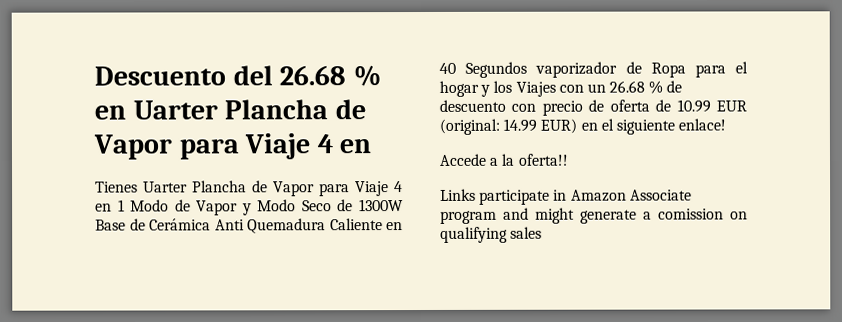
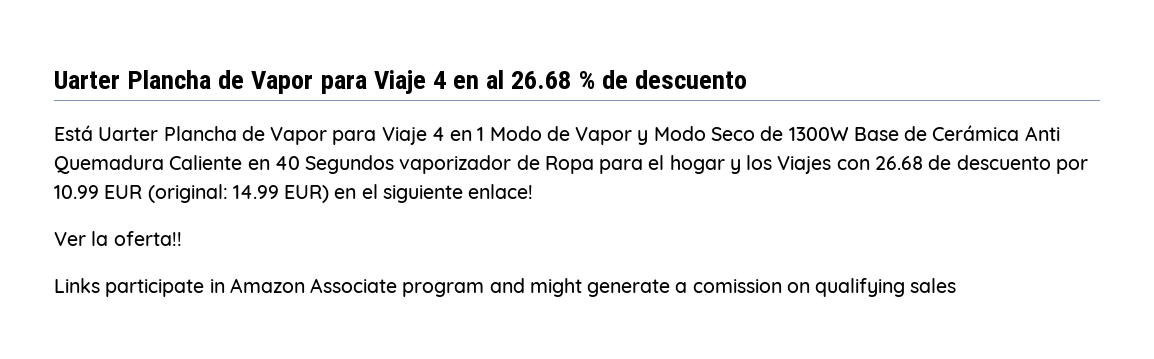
[94,65,381,87] [94,99,366,120] [93,133,372,160] [95,181,138,193] Descuento del 26.68 % en Uarter Plancha de Vapor para Viaje 4 en // Tienes -> [54,70,747,94] [54,125,93,141] Uarter Plancha de Vapor para Viaje 4 en al 26.68 % de descuento // Está
[586,80,683,94] [439,99,672,116] un 26.68 % de descuento con precio de oferta de -> [874,155,1088,174] 26.68 de descuento por
[439,153,500,166] Accede a -> [54,232,86,246] Ver

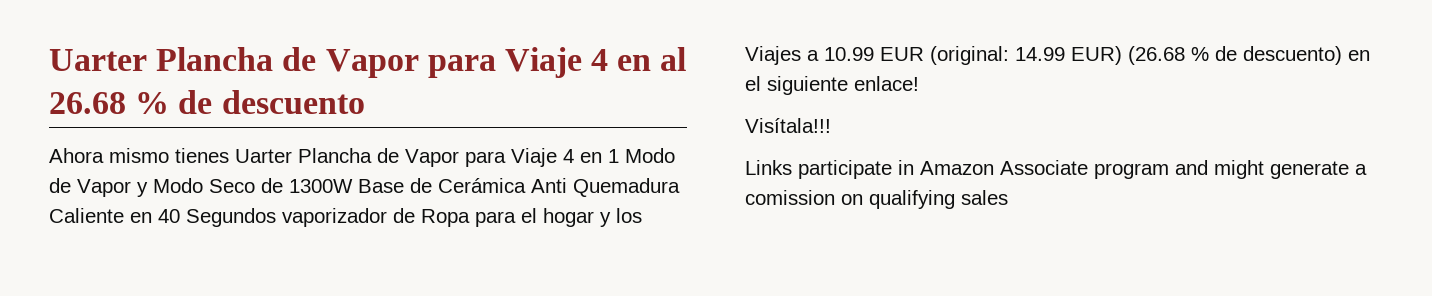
[54,125,93,141] Está -> [49,148,229,163] Ahora mismo tienes
[836,155,1088,174] con 26.68 de descuento por -> [807,50,819,61] a
(330, 194) none -> [1128,46,1342,65] (26.68 % de descuento)
[54,231,182,246] Ver la oferta!! -> [745,118,831,133] Visítala!!!

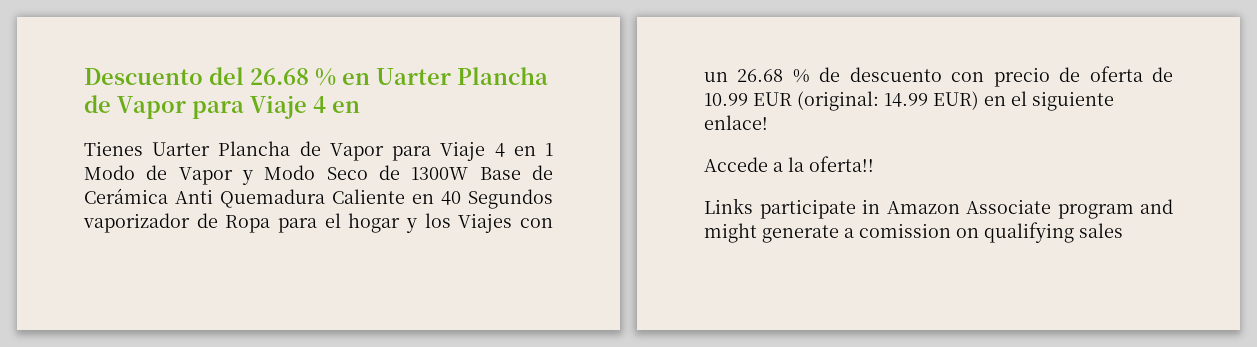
[49,47,687,78] [49,90,365,114] [49,148,229,163] Uarter Plancha de Vapor para Viaje 4 en al 26.68 % de descuento // Ahora mismo tienes -> [84,67,548,86] [84,95,360,119] [84,141,143,156] Descuento del 26.68 % en Uarter Plancha de Vapor para Viaje 4 en // Tienes
[807,50,819,61] a -> [520,218,553,228] [704,66,1173,87] con un 26.68 % de descuento con precio de oferta de
[1128,46,1342,65] (26.68 % de descuento) -> (979, 100) none
[745,118,831,133] Visítala!!! -> [704,156,874,172] Accede a la oferta!!

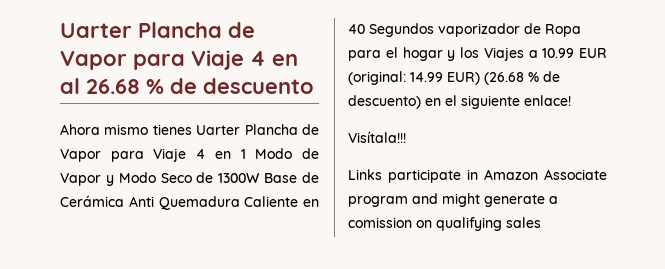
[84,67,548,86] [84,95,360,119] [84,141,143,156] Descuento del 26.68 % en Uarter Plancha de Vapor para Viaje 4 en // Tienes -> [60,22,255,38] [60,50,298,70] [60,78,314,94] [60,124,192,135] Uarter Plancha de Vapor para Viaje 4 en al 26.68 % de descuento // Ahora mismo tienes
[520,218,553,228] [704,66,1173,87] con un 26.68 % de descuento con precio de oferta de -> [528,50,538,58] a
(979, 100) none -> [484,71,560,85] [348,95,421,109] (26.68 % de descuento)
[704,156,874,172] Accede a la oferta!! -> [348,131,406,143] Visítala!!!

